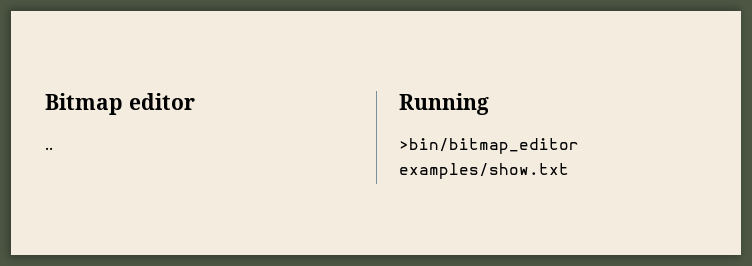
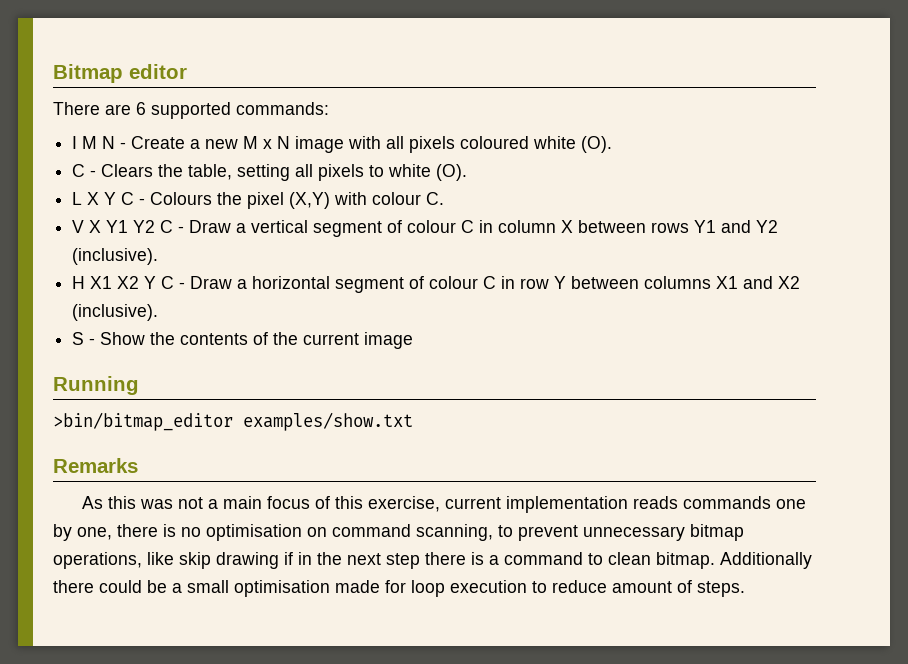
[45,147,53,150] [399,93,489,115] [399,138,579,154] [399,163,569,179] .. // Running // >bin/bitmap_editor examples/show.txt -> [53,102,329,119] [72,136,613,153] [72,164,468,181] [72,192,445,209] [72,220,779,237] [72,248,159,265] [72,276,801,293] [72,304,159,321] [72,332,414,349] [53,376,139,395] [53,412,413,431] [53,458,138,473] [81,496,806,513] [53,524,744,541] [53,552,812,569] [53,580,745,597] There are 6 supported commands: // I M N - Create a new M x N image with all pixels coloured white (O). // C - Clears the table, setting all pixels to white (O). // L X Y C - Colours the pixel (X,Y) with colour C. // V X Y1 Y2 C - Draw a vertical segment of colour C in column X between rows Y1 and Y2 (inclusive). // H X1 X2 Y C - Draw a horizontal segment of colour C in row Y between columns X1 and X2 (inclusive). // S - Show the contents of the current image // Running // >bin/bitmap_editor examples/show.txt // Remarks // As this was not a main focus of this exercise, current implementation reads commands one by one, there is no optimisation on command scanning, to prevent unnecessary bitmap operations, like skip drawing if in the next step there is a command to clean bitmap. Additionally there could be a small optimisation made for loop execution to reduce amount of steps.

